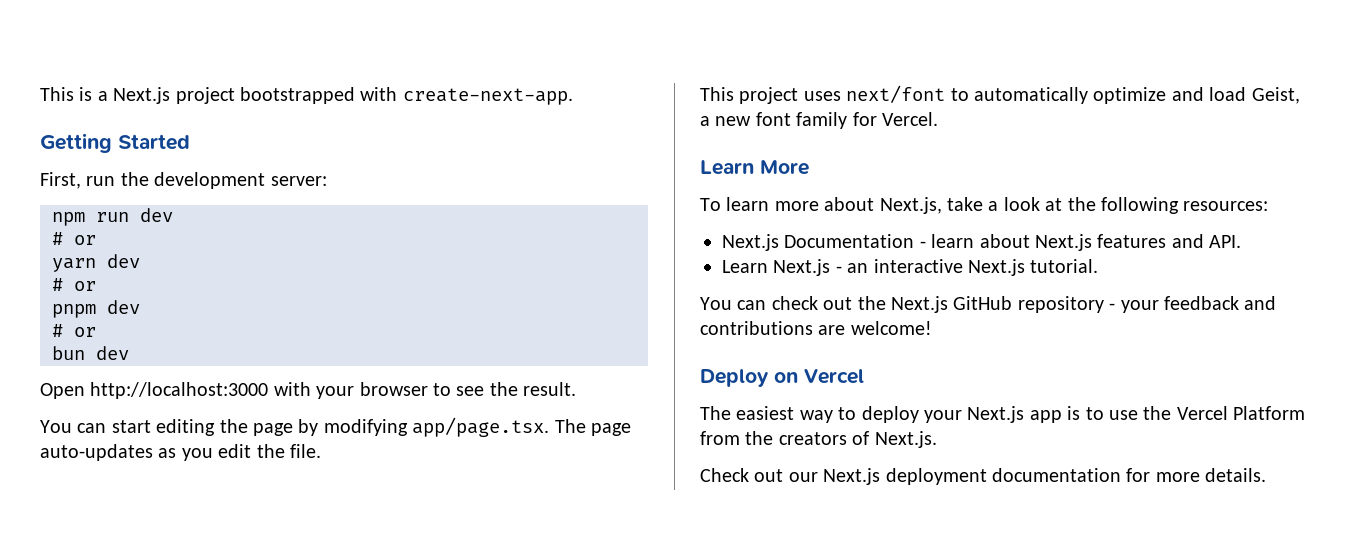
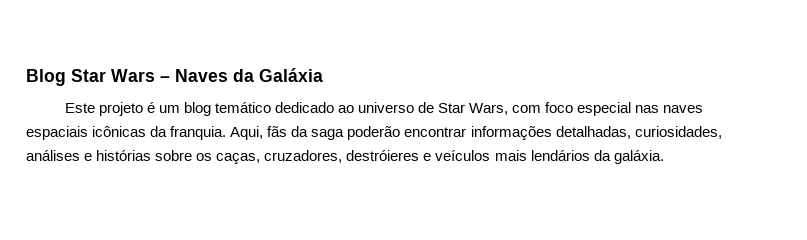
[40,87,573,105] [40,133,190,153] [40,172,327,189] [52,208,173,226] [52,232,96,245] [52,254,140,272] [52,278,96,291] [52,300,140,318] [52,324,96,337] [52,346,129,360] [40,382,577,399] [40,417,631,437] [40,444,321,461] [700,85,1300,104] [700,112,938,129] [700,160,809,175] [700,197,1269,214] [722,234,1242,251] [722,259,1099,276] [700,296,1277,313] [700,321,932,335] [700,369,864,387] [700,406,1306,423] [700,431,937,448] [700,468,1267,485] This is a Next.js project bootstrapped with create-next-app. // Getting Started // First, run the development server: // npm run dev // # or // yarn dev // # or // pnpm dev // # or // bun dev // Open http://localhost:3000 with your browser to see the result. // You can start editing the page by modifying app/page.tsx. The page auto-updates as you edit the file. // This project uses next/font to automatically optimize and load Geist, a new font family for Vercel. // Learn More // To learn more about Next.js, take a look at the following resources: // Next.js Documentation - learn about Next.js features and API. // Learn Next.js - an interactive Next.js tutorial. // You can check out the Next.js GitHub repository - your feedback and contributions are welcome! // Deploy on Vercel // The easiest way to deploy your Next.js app is to use the Vercel Platform from the creators of Next.js. // Check out our Next.js deployment documentation for more details. -> [26,68,323,86] [64,102,704,116] [26,126,722,140] [26,150,664,164] Blog Star Wars – Naves da Galáxia // Este projeto é um blog temático dedicado ao universo de Star Wars, com foco especial nas naves espaciais icônicas da franquia. Aqui, fãs da saga poderão encontrar informações detalhadas, curiosidades, análises e histórias sobre os caças, cruzadores, destróieres e veículos mais lendários da galáxia.

